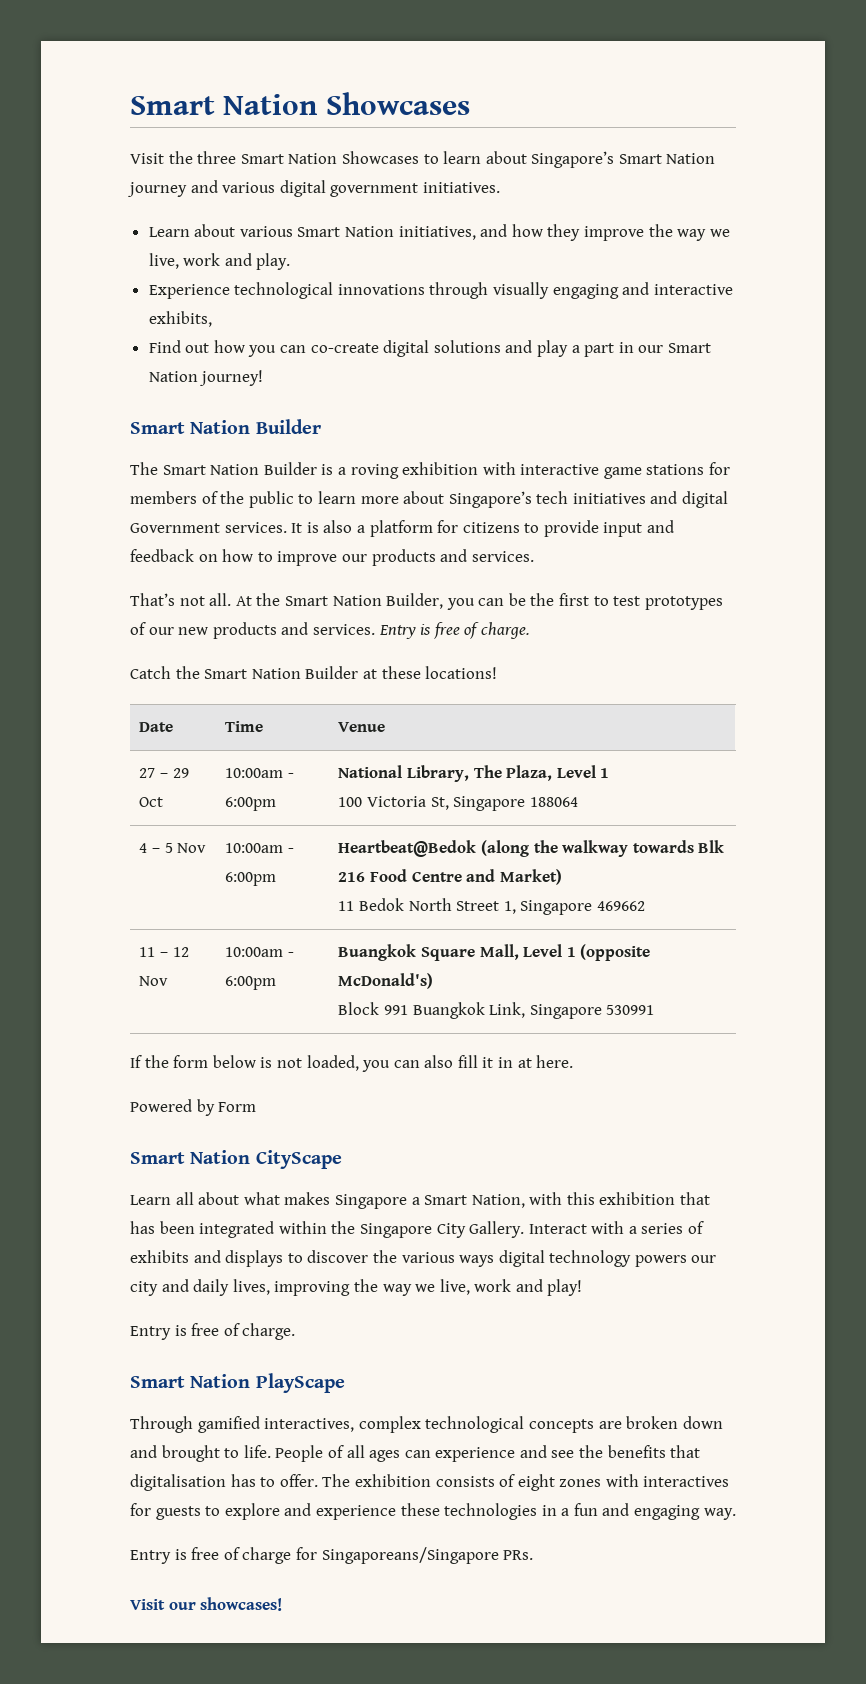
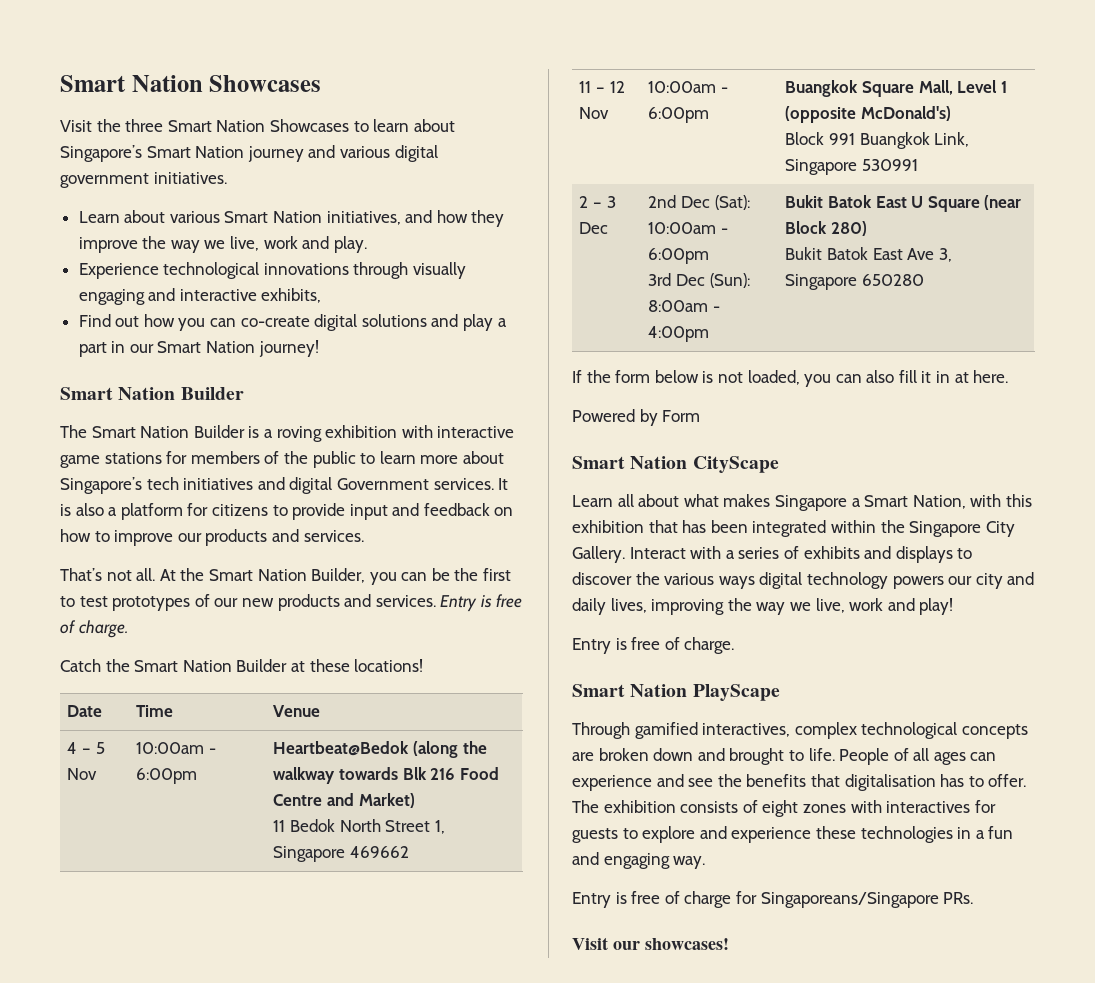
[139,768,189,778] [139,797,164,807] [225,768,294,778] [225,797,277,811] [338,765,610,782] [338,796,578,811] // 27 – 29 Oct | 10:00am - 6:00pm | National Library, The Plaza, Level 1 // 100 Victoria St, Singapore 188064 -> (321, 711) none
(655, 1010) none -> [579,196,616,208] [579,222,609,234] [648,195,750,210] [648,222,728,234] [648,248,710,264] [648,273,750,288] [648,300,720,312] [648,326,710,342] [785,195,1022,212] [785,221,867,236] [785,247,952,262] [785,274,924,290] // 2 – 3 Dec | 2nd Dec (Sat): 10:00am - 6:00pm // 3rd Dec (Sun): 8:00am - 4:00pm | Bukit Batok East U Square (near Block 280) // Bukit Batok East Ave 3, Singapore 650280

